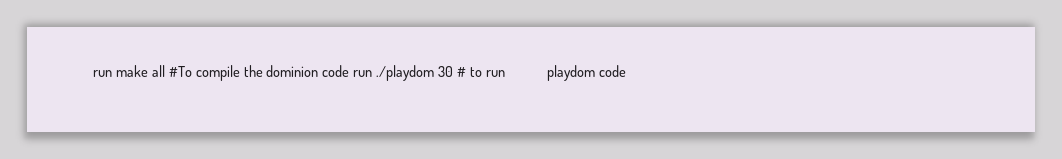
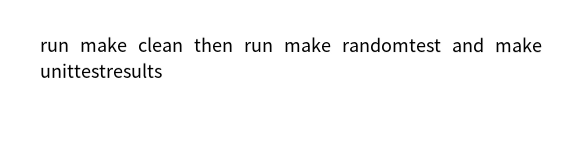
[93,65,626,81] run make all #To compile the dominion code run ./playdom 30 # to run playdom code -> [40,36,543,53] [40,62,163,78] run make clean then run make randomtest and make unittestresults

